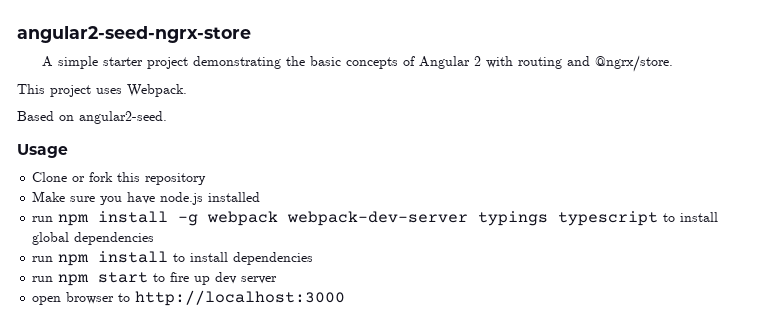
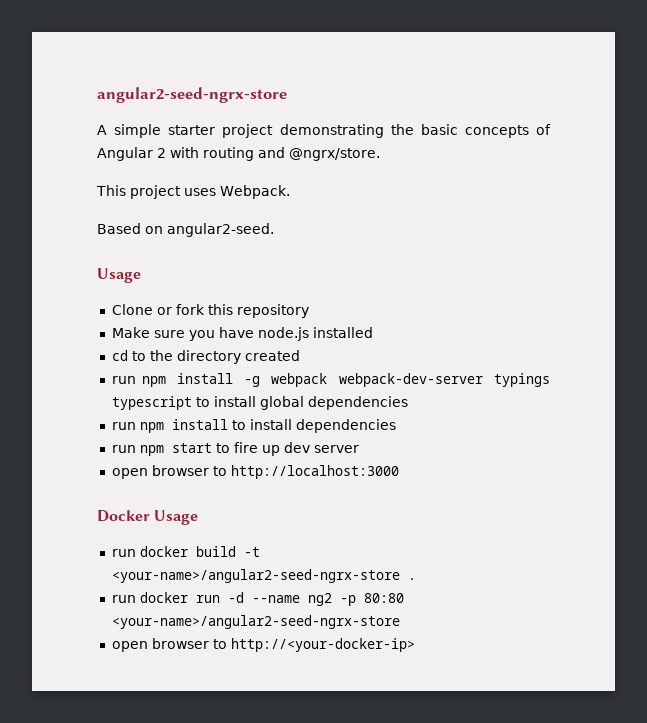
(261, 197) none -> [111,350,300,364] // cd to the directory created
(346, 298) none -> [97,510,199,525] [111,546,260,557] [111,569,416,583] [111,592,404,606] [111,615,400,629] [111,638,415,652] // Docker Usage // run docker build -t <your-name>/angular2-seed-ngrx-store . // run docker run -d --name ng2 -p 80:80 <your-name>/angular2-seed-ngrx-store // open browser to http://<your-docker-ip>

